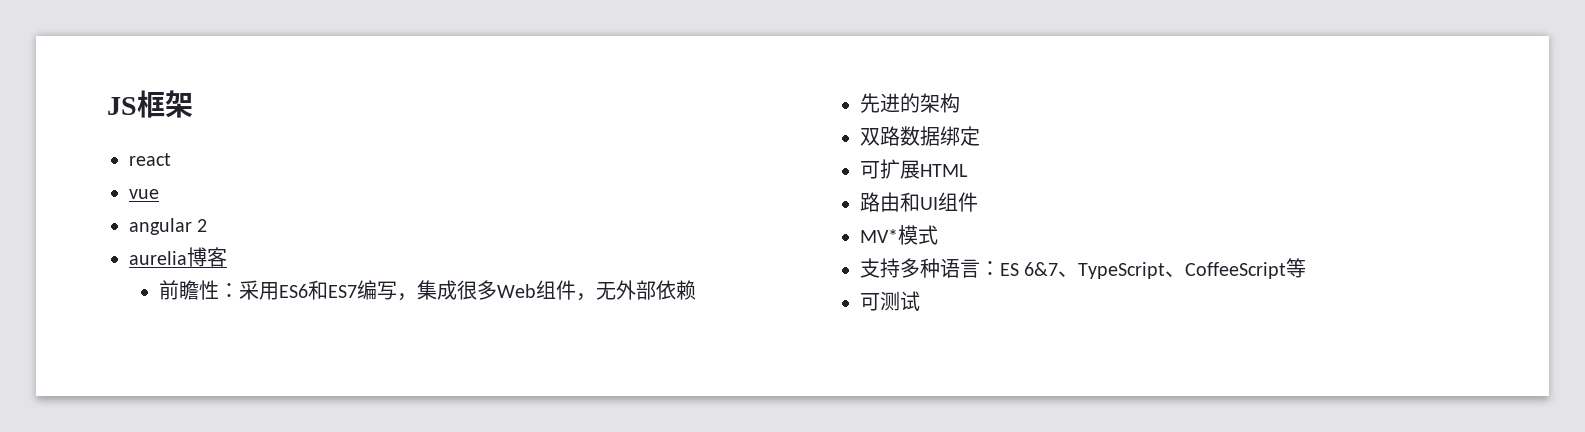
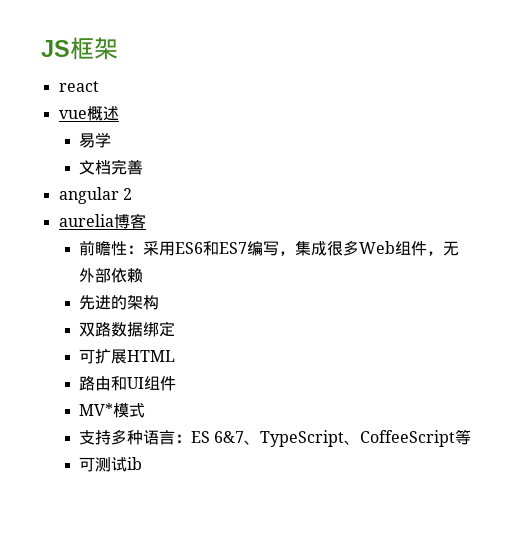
(159, 194) none -> [86,106,119,121] [79,132,112,148] [79,159,144,175] 概述 // 易学 // 文档完善
(920, 301) none -> [127,457,143,470] ib

